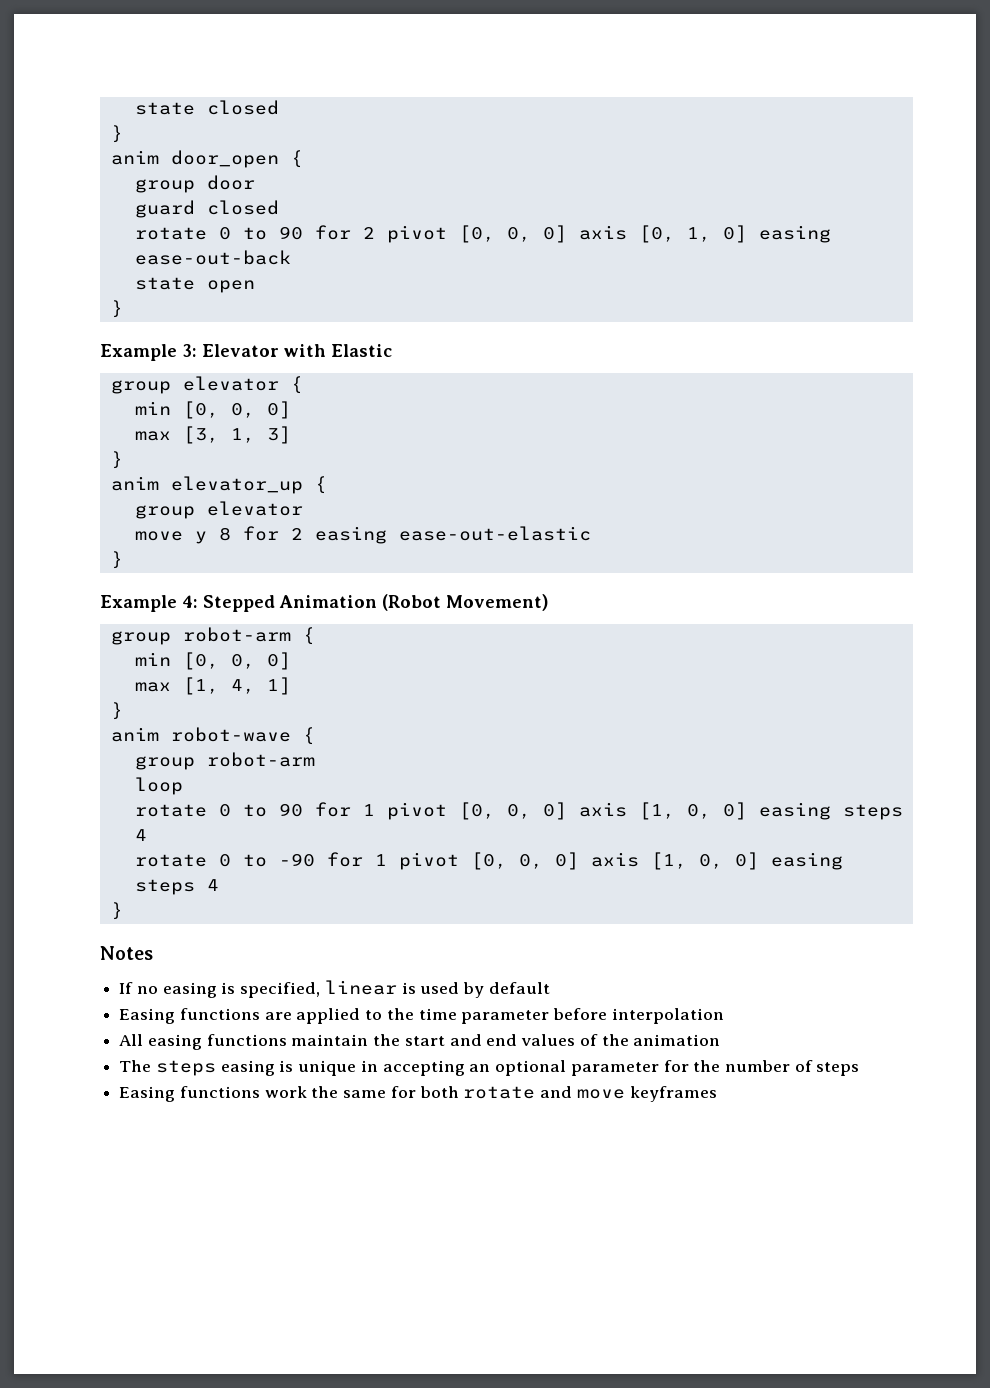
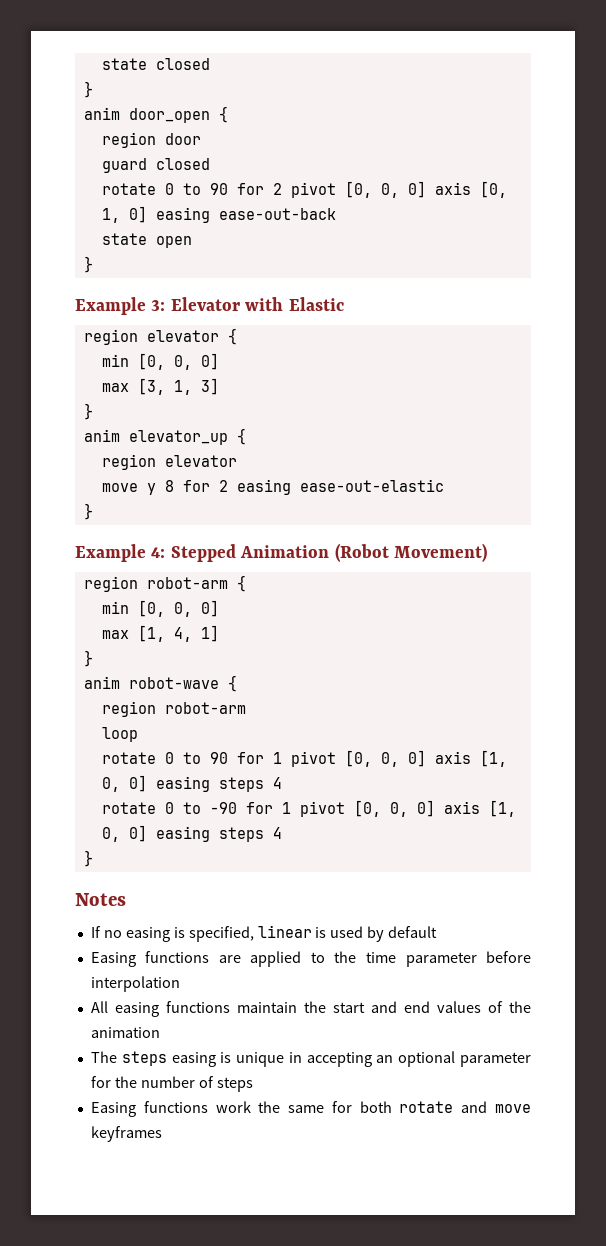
[134,179,195,193] group -> [101,132,156,148] region
[110,380,171,394] group -> [83,329,138,345] region
[134,505,195,519] group -> [101,454,156,470] region
[110,631,171,645] group -> [83,576,138,592] region
[134,756,195,770] group -> [101,701,156,717] region

